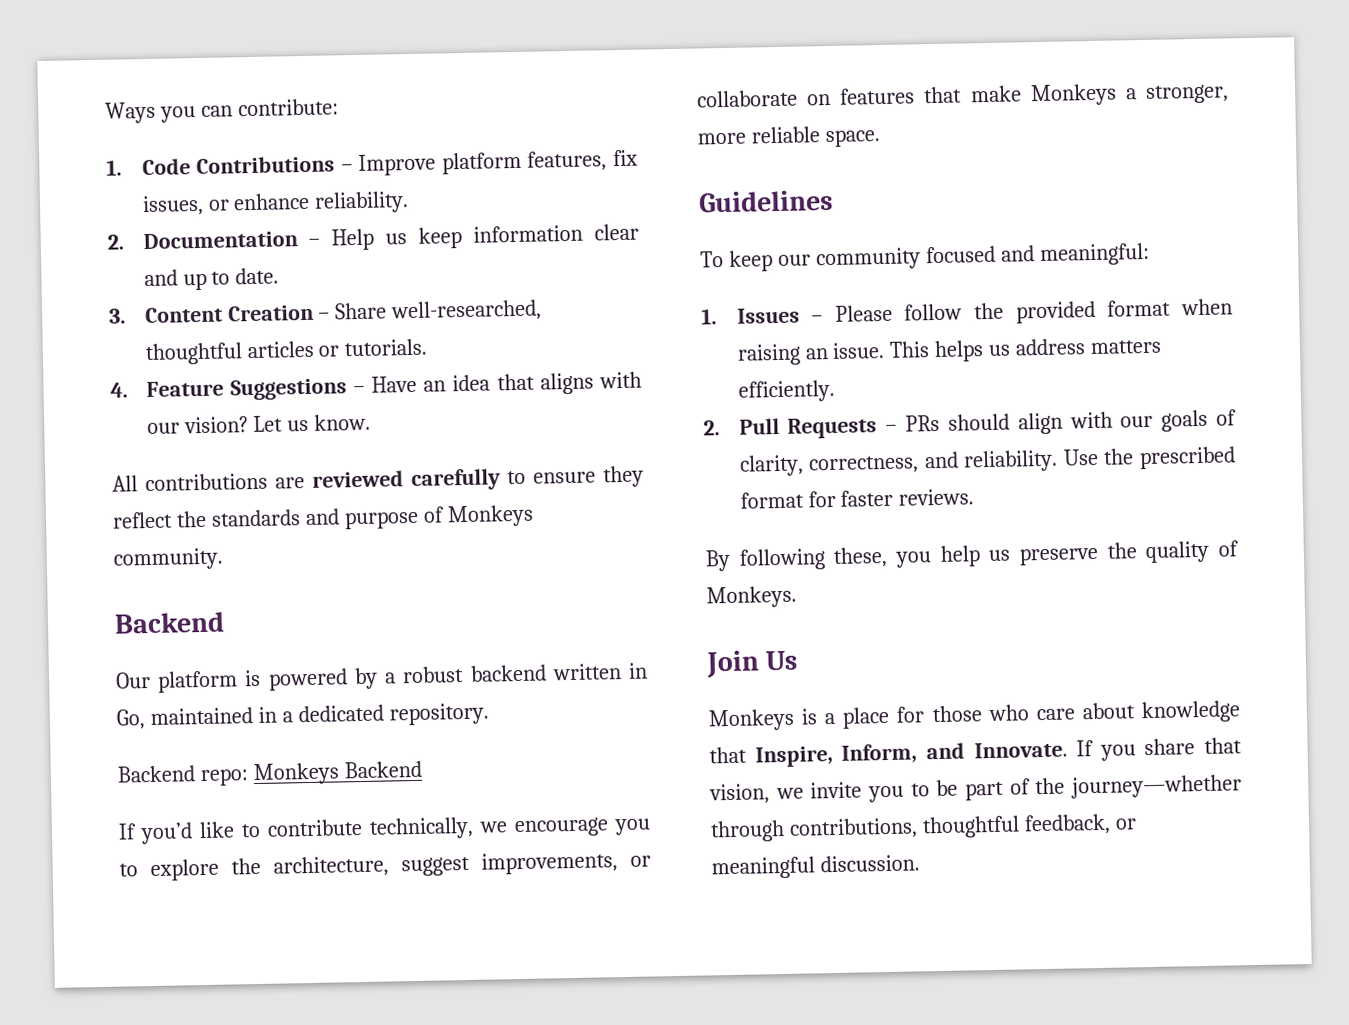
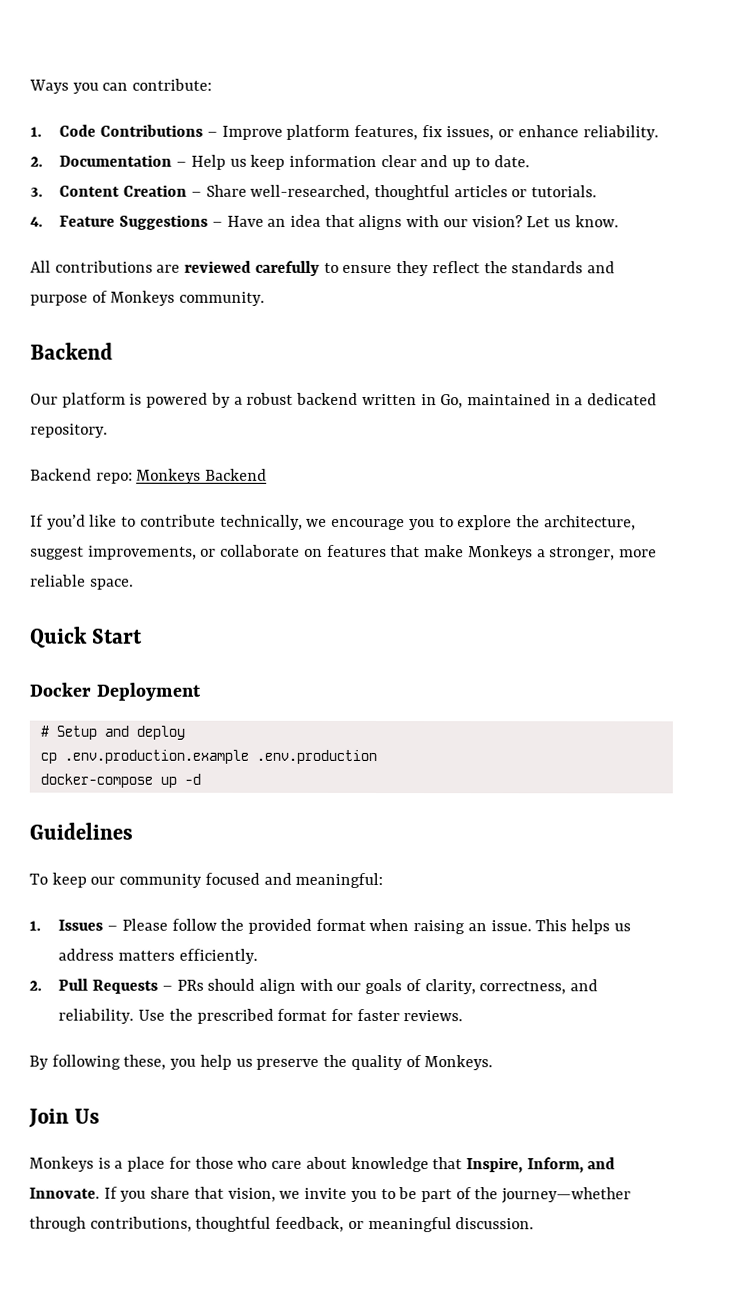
(881, 138) none -> [30,626,144,648] [29,682,201,701] [39,725,185,740] [39,749,377,765] [39,773,201,788] // Quick Start // Docker Deployment // # Setup and deploy // cp .env.production.example .env.production // docker-compose up -d

